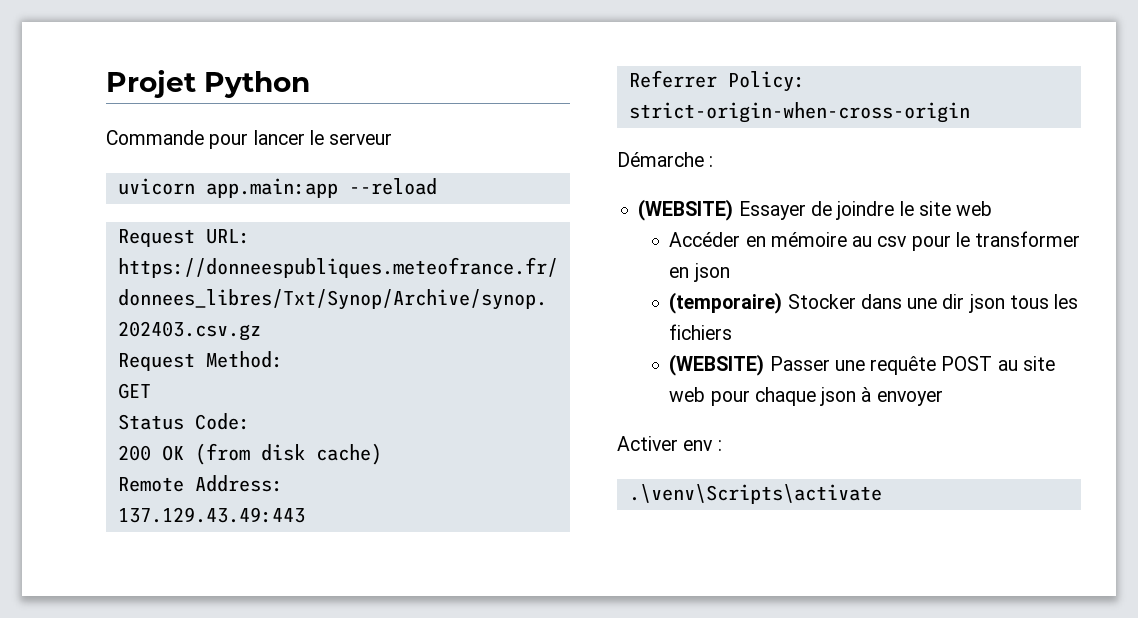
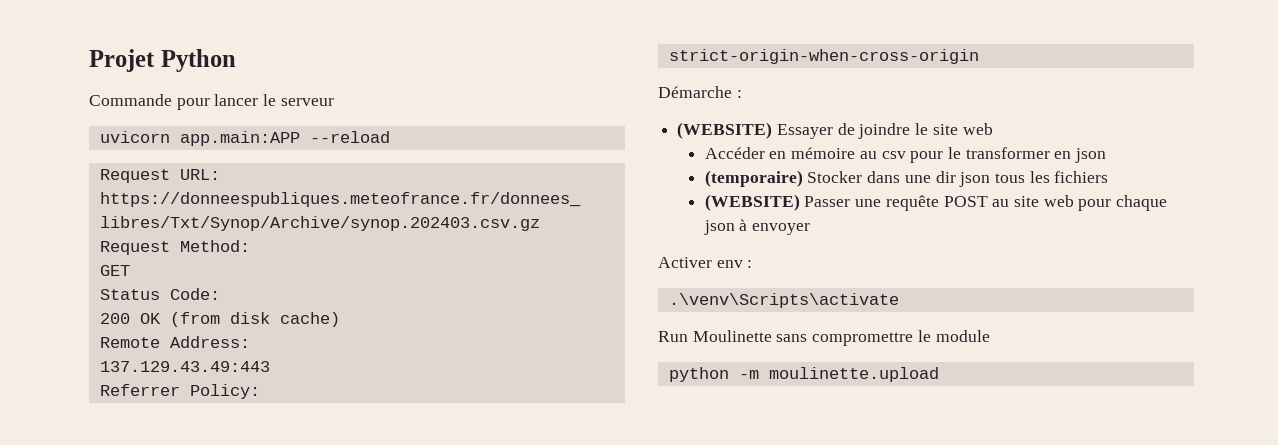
[205,178,338,198] app.main:app -> [179,131,300,146] app.main:APP
(882, 494) none -> [658,330,990,346] [668,367,939,382] // Run Moulinette sans compromettre le module // python -m moulinette.upload

